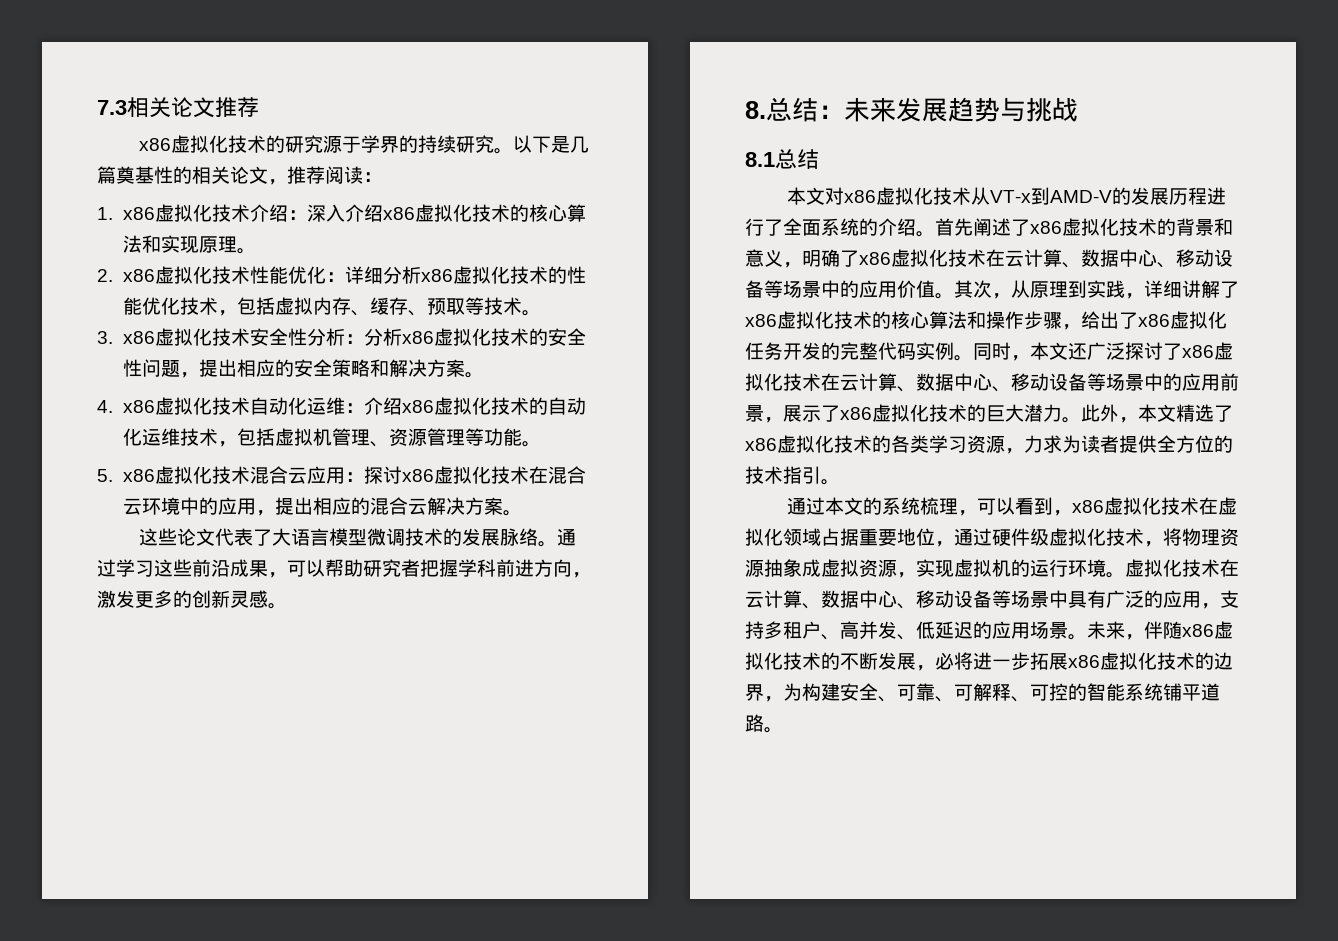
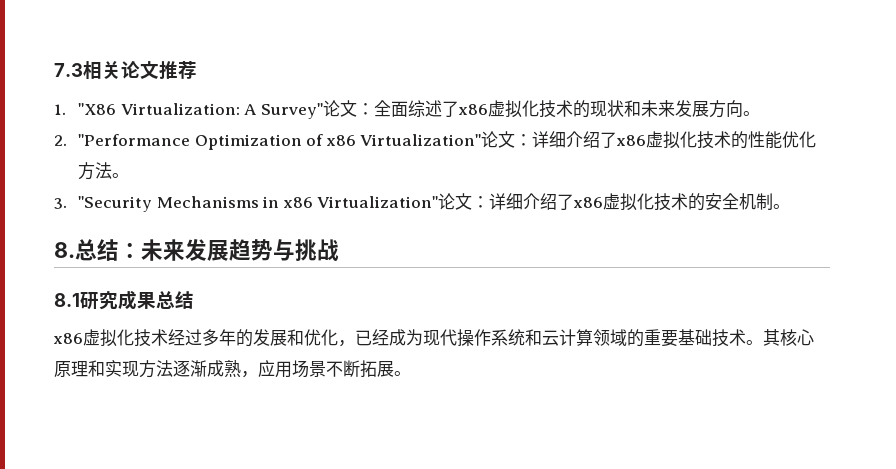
[139,135,590,154] [97,166,382,185] [97,204,586,222] [122,235,256,254] [97,266,421,284] x86虚拟化技术的研究源于学界的持续研究。以下是几篇奠基性的相关论文，推荐阅读： // 1. x86虚拟化技术介绍：深入介绍x86虚拟化技术的核心算法和实现原理。 // 2. x86虚拟化技术性能优化：详细分析 -> [54,100,760,119] [54,131,618,150] 1. "X86 Virtualization: A Survey"论文：全面综述了x86虚拟化技术的现状和未来发展方向。 // 2. "Performance Optimization of x86 Virtualization"论文：详细介绍了
[179,297,541,316] [97,328,402,346] 技术，包括虚拟内存、缓存、预取等技术。 // 3. x86虚拟化技术安全性分析：分析 -> [77,162,129,180] [54,193,575,212] 方法。 // 3. "Security Mechanisms in x86 Virtualization"论文：详细介绍了
[122,359,484,378] [97,397,586,415] [122,428,541,447] [97,466,586,484] [122,497,522,516] [139,528,577,547] [97,559,591,578] [97,590,268,608] 性问题，提出相应的安全策略和解决方案。 // 4. x86虚拟化技术自动化运维：介绍x86虚拟化技术的自动化运维技术，包括虚拟机管理、资源管理等功能。 // 5. x86虚拟化技术混合云应用：探讨x86虚拟化技术在混合云环境中的应用，提出相应的混合云解决方案。 // 这些论文代表了大语言模型微调技术的发展脉络。通过学习这些前沿成果，可以帮助研究者把握学科前进方向，激发更多的创新灵感 -> [739,193,774,210] 机制
(775, 159) none -> [80,290,156,310] 研究成果
[787,187,1227,205] [745,218,1233,237] [745,249,1233,268] [745,280,1239,299] [745,311,1227,330] [745,342,1233,361] [745,373,1239,392] [745,404,1233,423] [745,435,1233,454] [745,466,840,485] [787,497,1238,516] [745,528,1239,547] [745,559,1239,578] [745,590,1239,609] [745,621,1233,640] [745,652,1233,671] [745,683,1220,702] [745,714,764,732] 本文对x86虚拟化技术从VT-x到AMD-V的发展历程进行了全面系统的介绍。首先阐述了x86虚拟化技术的背景和意义，明确了x86虚拟化技术在云计算、数据中心、移动设备等场景中的应用价值。其次，从原理到实践，详细讲解了x86虚拟化技术的核心算法和操作步骤，给出了x86虚拟化任务开发的完整代码实例。同时，本文还广泛探讨了x86虚拟化技术在云计算、数据中心、移动设备等场景中的应用前景，展示了x86虚拟化技术的巨大潜力。此外，本文精选了x86虚拟化技术的各类学习资源，力求为读者提供全方位的技术指引。 // 通过本文的系统梳理，可以看到，x86虚拟化技术在虚拟化领域占据重要地位，通过硬件级虚拟化技术，将物理资源抽象成虚拟资源，实现虚拟机的运行环境。虚拟化技术在云计算、数据中心、移动设备等场景中具有广泛的应用，支持多租户、高并发、低延迟的应用场景。未来，伴随x86虚拟化技术的不断发展，必将进一步拓展x86虚拟化技术的边界，为构建安全、可靠、可解释、可控的智能系统铺平道路 -> [53,329,814,347] [54,360,394,378] x86虚拟化技术经过多年的发展和优化，已经成为现代操作系统和云计算领域的重要基础技术。其核心原理和实现方法逐渐成熟，应用场景不断拓展

